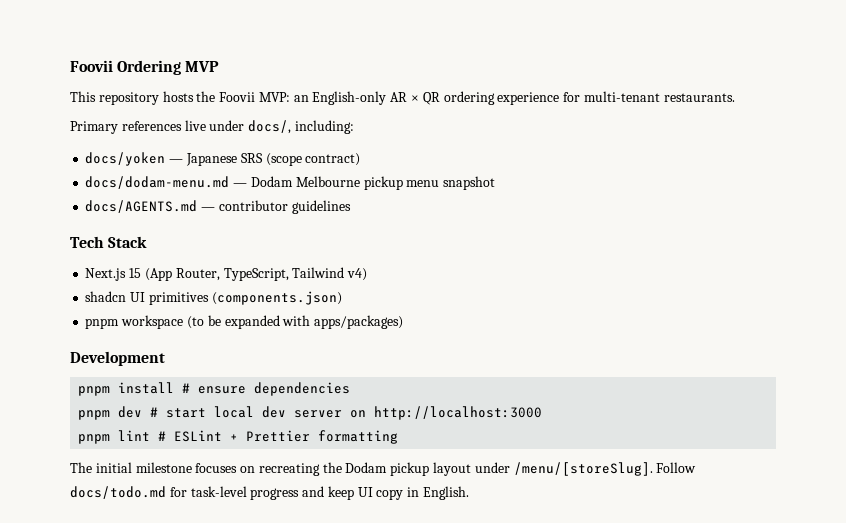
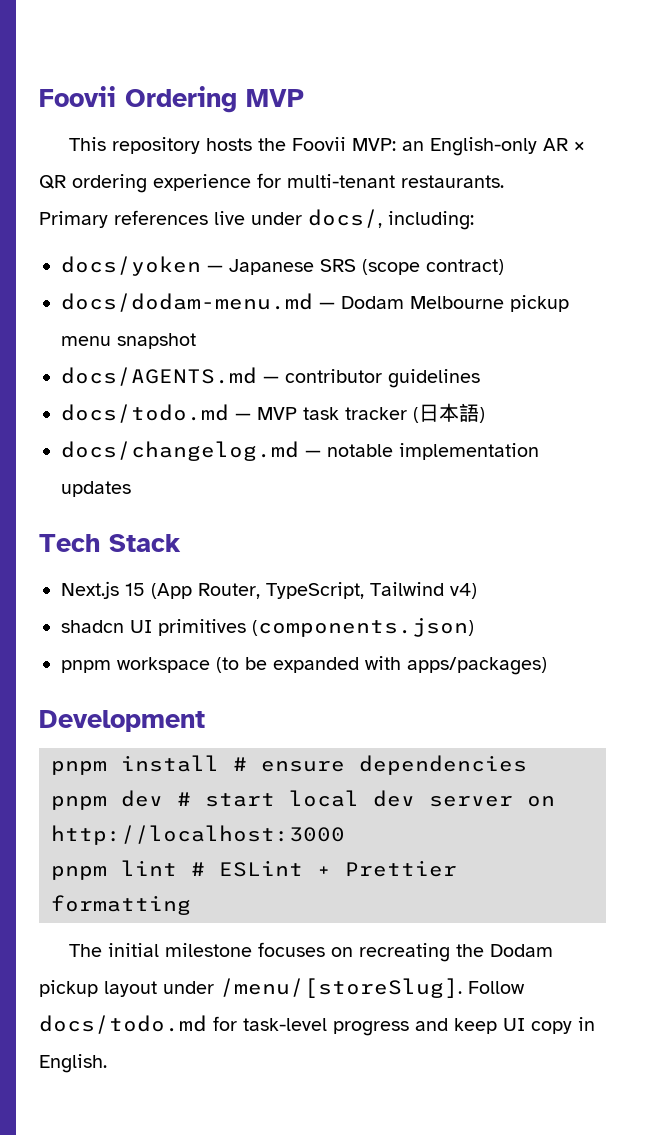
(351, 207) none -> [61,403,485,423] [61,441,539,461] [61,481,131,497] // docs/todo.md — MVP task tracker (日本語) // docs/changelog.md — notable implementation updates

